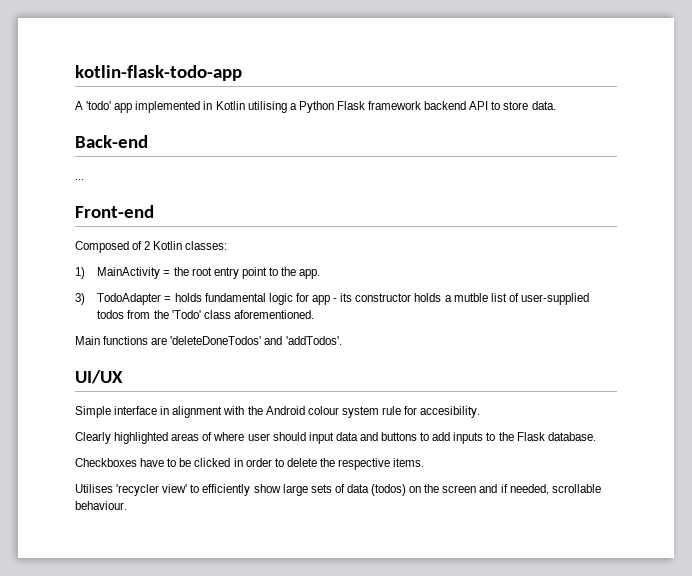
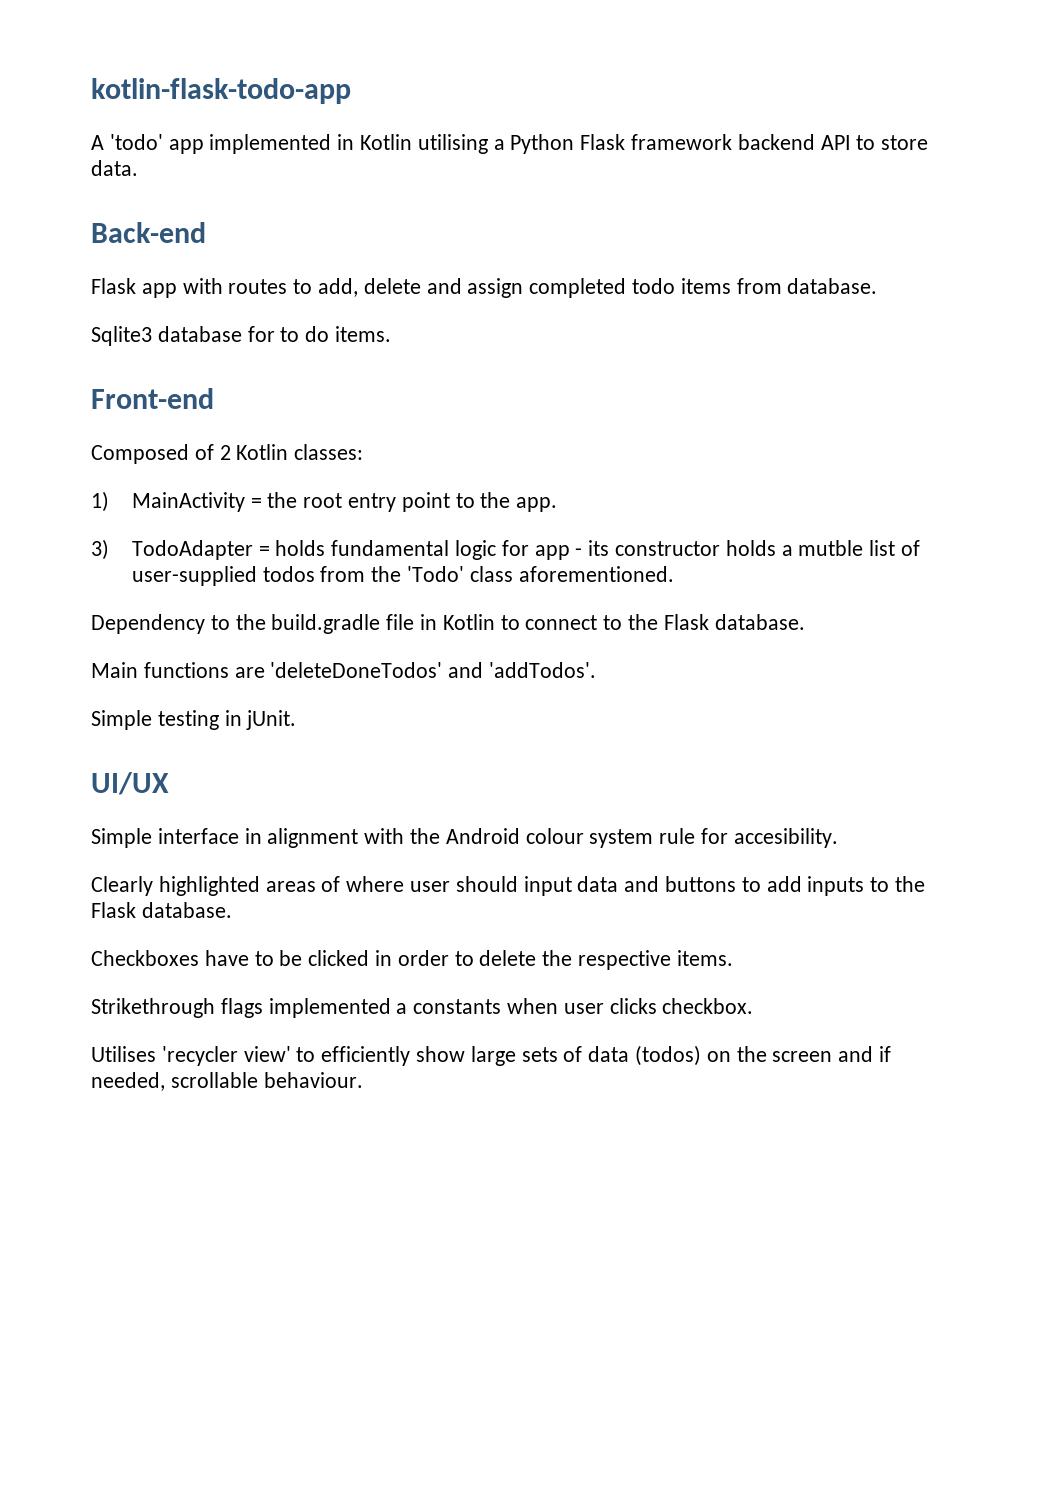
[75,179,84,180] ... -> [91,278,878,298] [91,326,392,346] Flask app with routes to add, delete and assign completed todo items from database. // Sqlite3 database for to do items.
(314, 314) none -> [91,614,805,634] // Dependency to the build.gradle file in Kotlin to connect to the Flask database.
(342, 340) none -> [91,710,297,730] // Simple testing in jUnit.
(425, 462) none -> [91,998,754,1018] // Strikethrough flags implemented a constants when user clicks checkbox.

